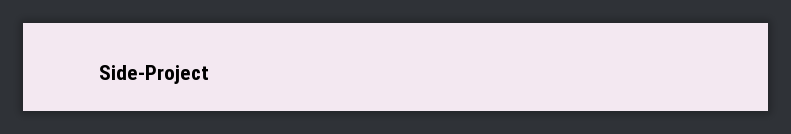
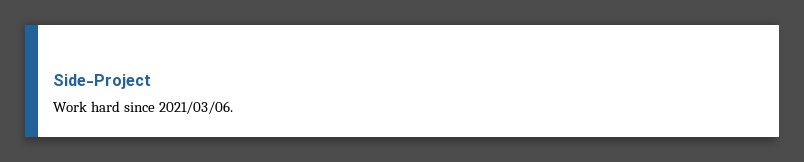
(209, 74) none -> [53,101,233,114] // Work hard since 2021/03/06.

